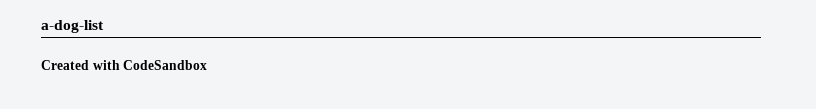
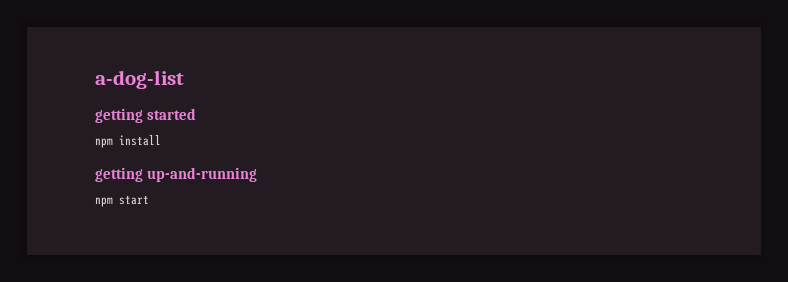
[41,60,208,70] Created with CodeSandbox -> [95,108,197,123] [95,135,161,148] [95,167,258,182] [95,195,149,207] getting started // npm install // getting up-and-running // npm start

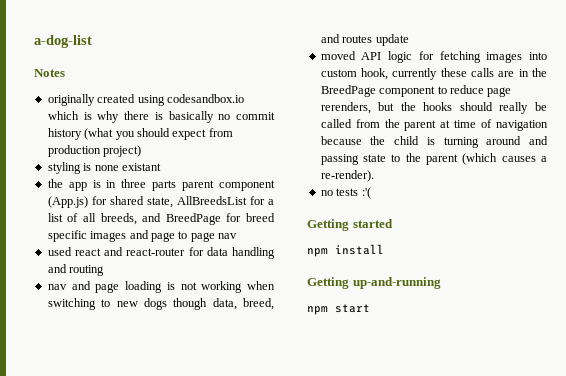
[95,108,143,123] getting -> [34,69,65,77] [47,94,244,106] [47,111,275,123] [47,128,233,140] [47,145,142,157] [47,162,161,174] [47,179,275,191] [47,196,274,208] [47,213,275,225] [47,230,237,242] [47,247,275,259] [47,264,105,276] [47,281,275,293] [47,298,274,310] [320,34,409,46] [320,51,547,63] [320,68,547,80] [320,85,512,97] [320,102,547,114] [320,119,548,131] [320,136,548,148] [320,153,547,165] [320,170,374,182] [320,187,371,199] [307,219,349,231] Notes // originally created using codesandbox.io which is why there is basically no commit history (what you should expect from production project) // styling is none existant // the app is in three parts parent component (App.js) for shared state, AllBreedsList for a list of all breeds, and BreedPage for breed specific images and page to page nav // used react and react-router for data handling and routing // nav and page loading is not working when switching to new dogs though data, breed, and routes update // moved API logic for fetching images into custom hook, currently these calls are in the BreedPage component to reduce page rerenders, but the hooks should really be called from the parent at time of navigation because the child is turning around and passing state to the parent (which causes a re-render). // no tests :'( // Getting
[95,167,143,182] getting -> [307,277,349,289] Getting

